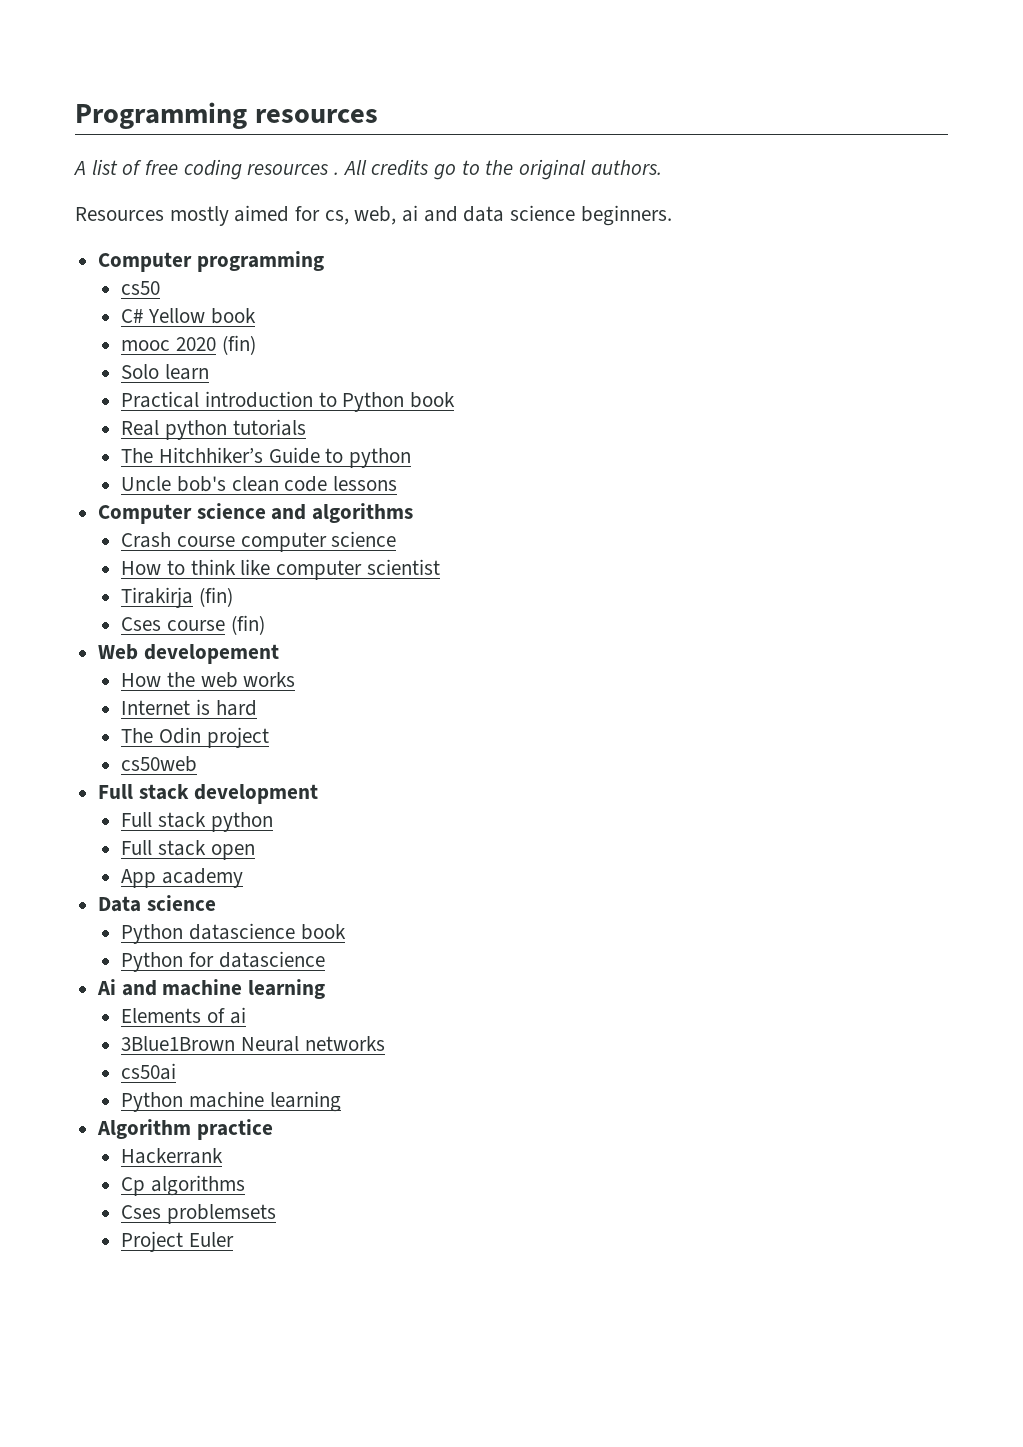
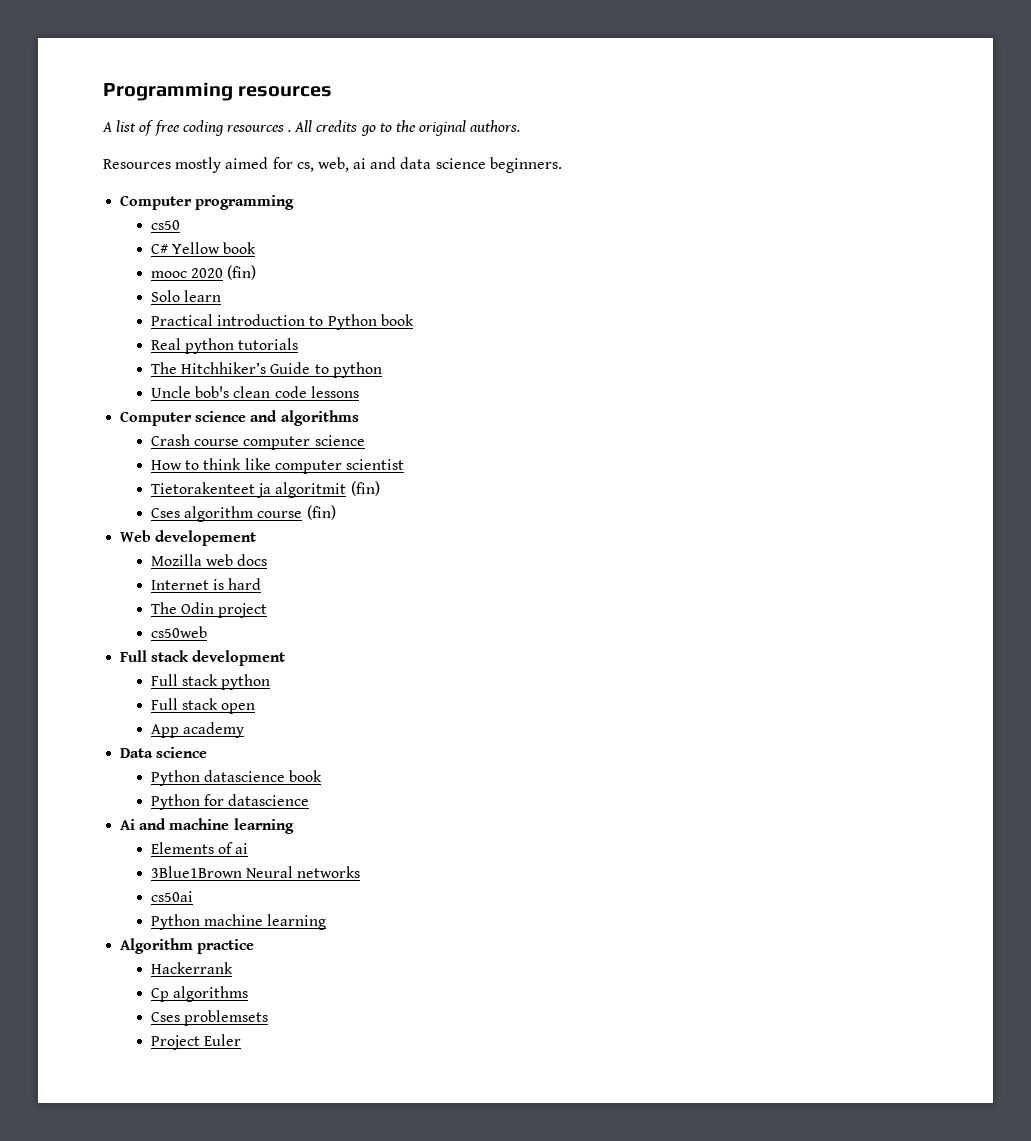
[121,587,194,608] Tirakirja -> [151,482,347,498] Tietorakenteet ja algoritmit
(162, 624) none -> [184,506,254,522] algorithm
[121,672,296,688] How the web works -> [151,554,268,566] Mozilla web docs

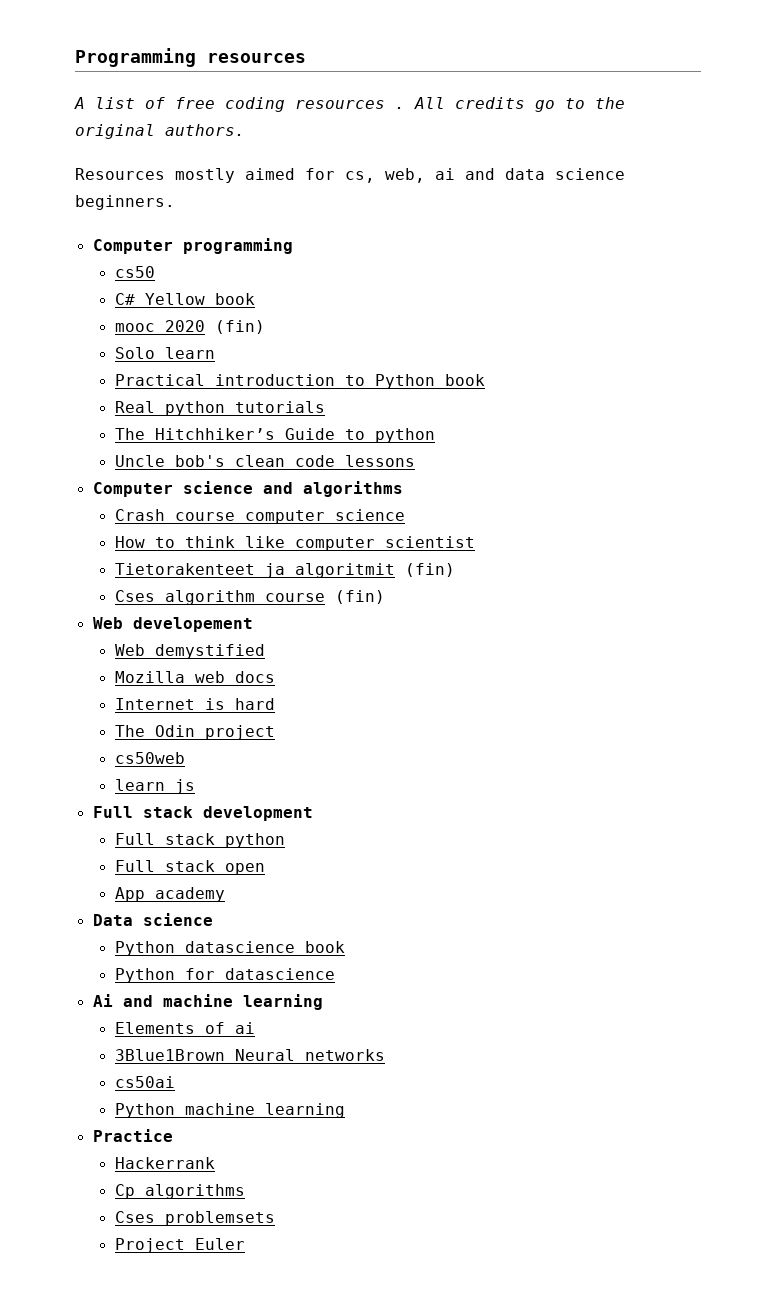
(257, 538) none -> [114,644,265,659] // Web demystified
(208, 632) none -> [114,779,195,794] // learn js
[120,938,255,954] Algorithm practice -> [92,1129,173,1142] Practice

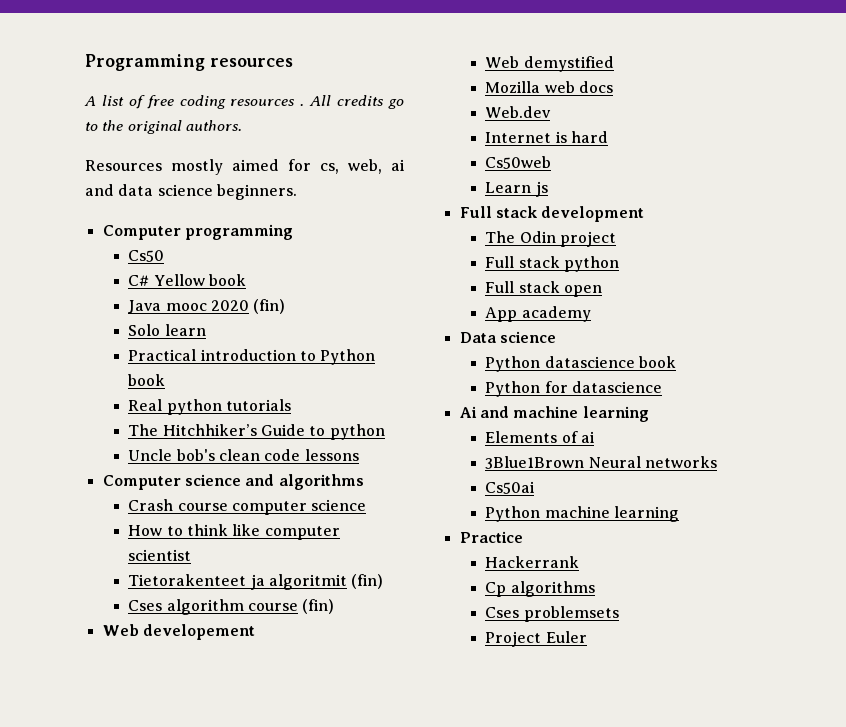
[114,266,155,278] cs50 -> [128,250,165,262] Cs50
(255, 299) none -> [128,300,162,314] Java
(275, 677) none -> [485,106,552,118] // Web.dev
[114,725,275,740] [114,752,185,764] [114,779,165,791] The Odin project // cs50web // learn -> [485,156,552,169] [485,182,532,193] Cs50web // Learn
(313, 813) none -> [485,231,616,247] // The Odin project
[114,1076,175,1088] cs50ai -> [485,481,536,494] Cs50ai

